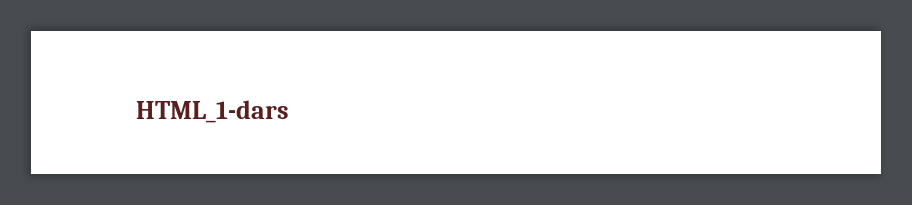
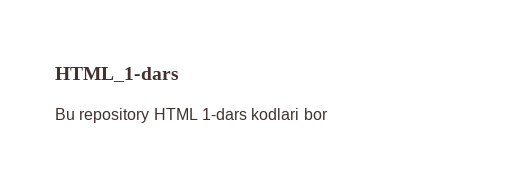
(289, 111) none -> [55,108,328,123] // Bu repository HTML 1-dars kodlari bor

